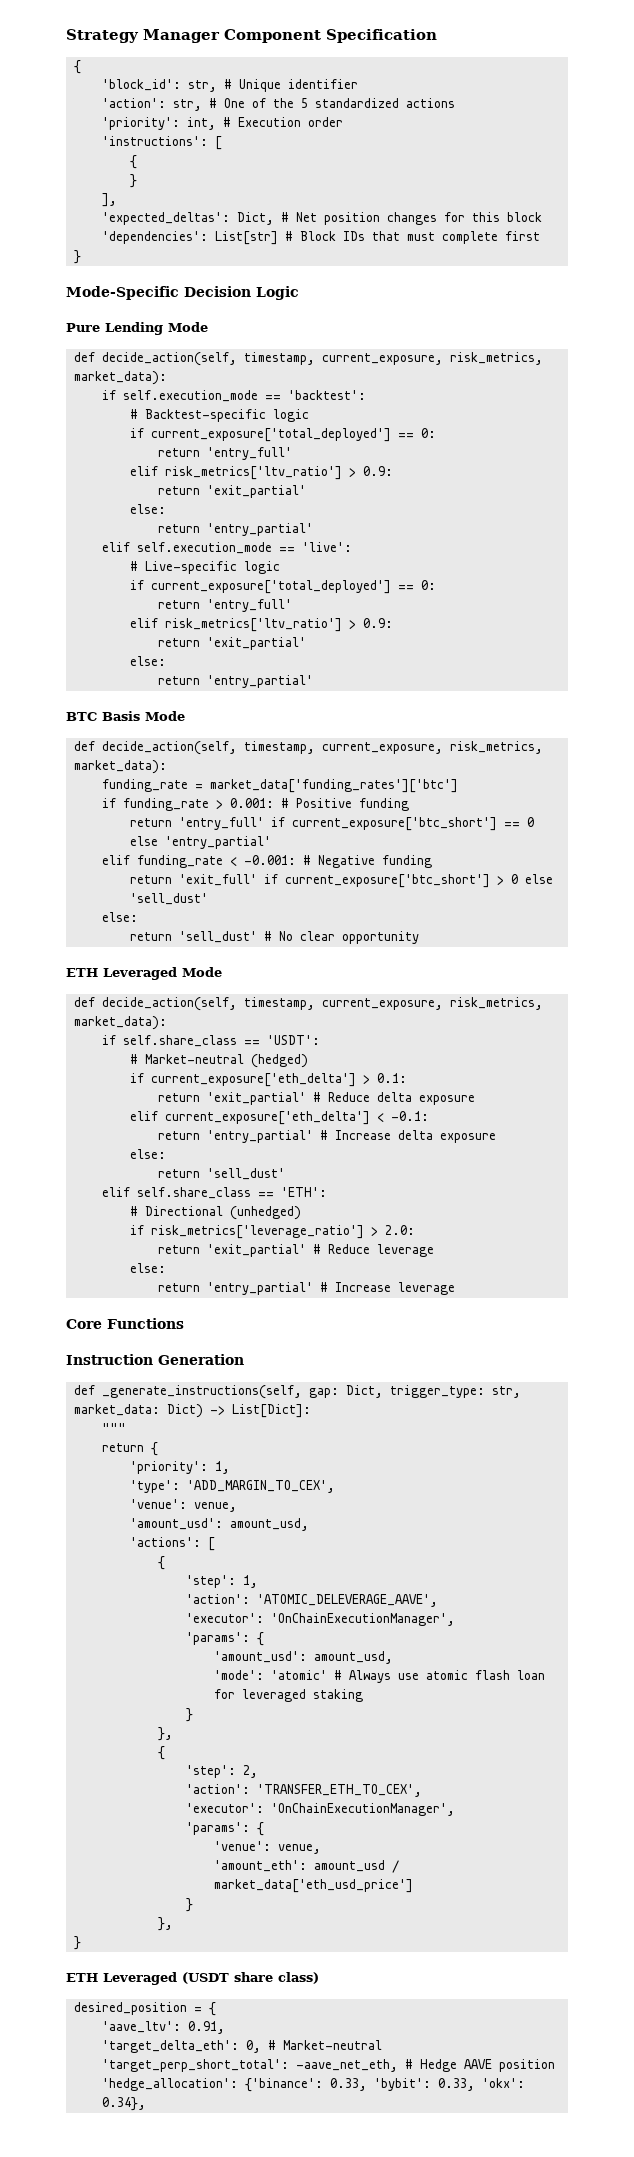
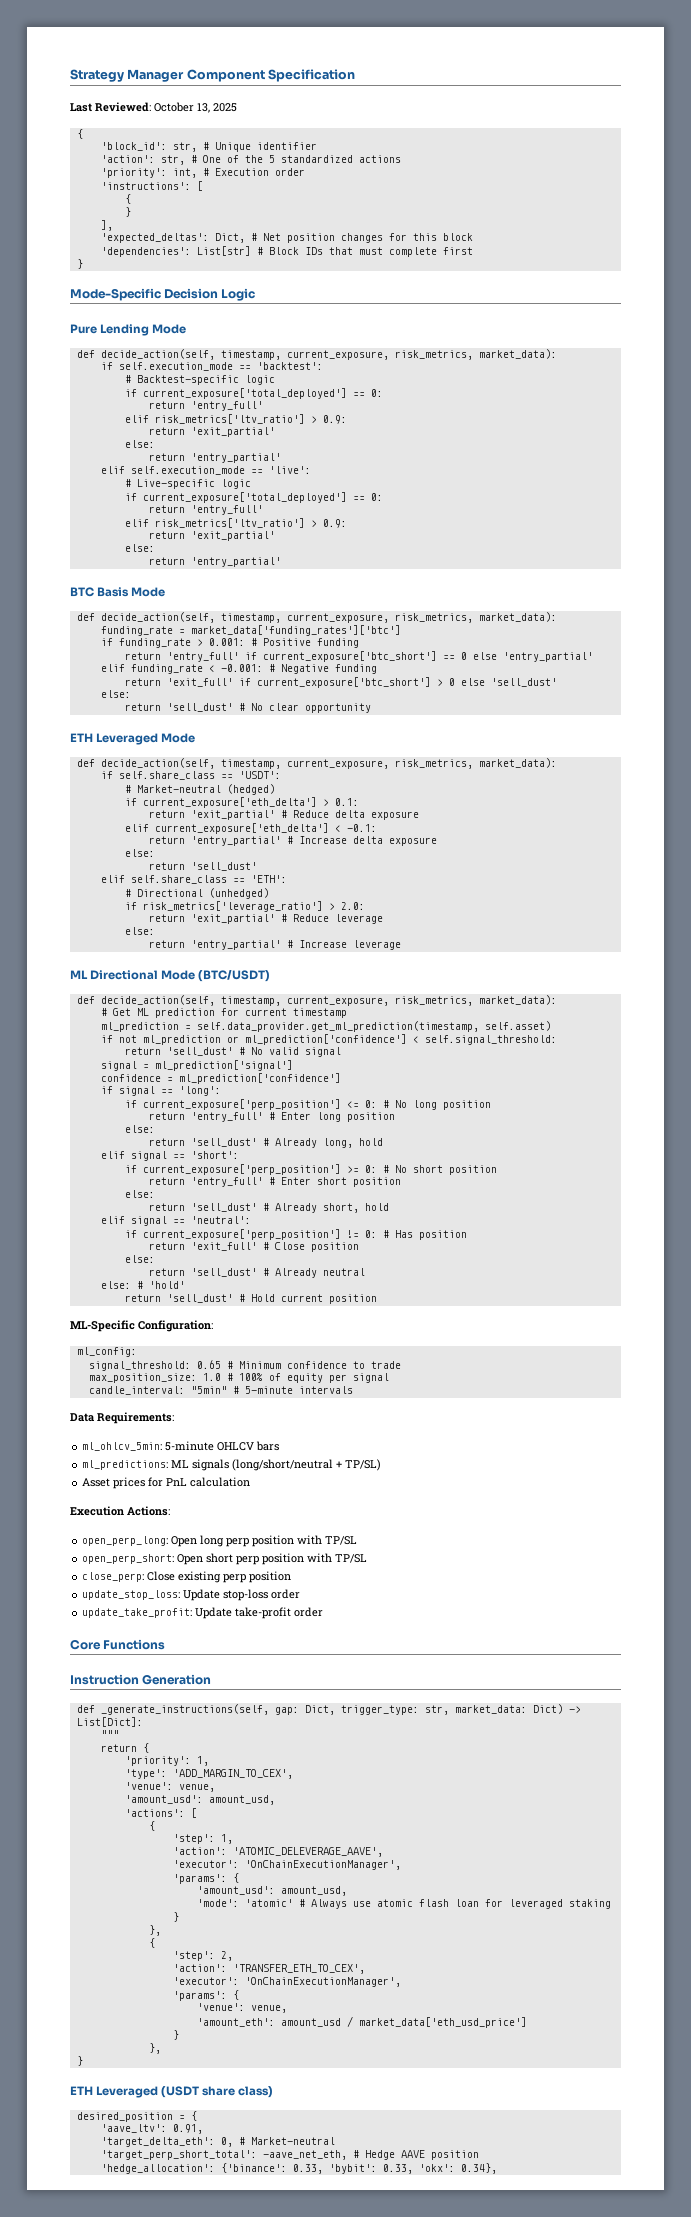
(437, 36) none -> [70,102,237,113] // Last Reviewed: October 13, 2025
(455, 1288) none -> [70,970,271,982] [76,995,557,1006] [100,1008,347,1018] [100,1021,551,1032] [100,1034,557,1045] [124,1047,341,1057] [100,1060,293,1071] [100,1073,341,1084] [100,1086,221,1096] [124,1099,491,1110] [148,1112,395,1122] [124,1125,155,1133] [148,1138,383,1148] [100,1151,239,1161] [124,1164,497,1175] [148,1177,401,1187] [124,1190,155,1198] [148,1203,389,1213] [100,1216,251,1226] [124,1229,467,1240] [148,1242,359,1252] [124,1255,155,1263] [148,1268,365,1278] [100,1281,185,1289] [124,1294,377,1304] [70,1320,213,1332] [76,1347,137,1357] [88,1360,401,1371] [88,1373,389,1383] [88,1386,353,1395] [70,1412,174,1424] [82,1441,280,1451] [82,1459,382,1471] [82,1477,251,1489] [70,1506,170,1516] [82,1535,358,1547] [82,1553,368,1565] [82,1571,292,1583] [82,1589,301,1601] [82,1607,324,1619] // ML Directional Mode (BTC/USDT) // def decide_action(self, timestamp, current_exposure, risk_metrics, market_data): // # Get ML prediction for current timestamp // ml_prediction = self.data_provider.get_ml_prediction(timestamp, self.asset) // if not ml_prediction or ml_prediction['confidence'] < self.signal_threshold: // return 'sell_dust' # No valid signal // signal = ml_prediction['signal'] // confidence = ml_prediction['confidence'] // if signal == 'long': // if current_exposure['perp_position'] <= 0: # No long position // return 'entry_full' # Enter long position // else: // return 'sell_dust' # Already long, hold // elif signal == 'short': // if current_exposure['perp_position'] >= 0: # No short position // return 'entry_full' # Enter short position // else: // return 'sell_dust' # Already short, hold // elif signal == 'neutral': // if current_exposure['perp_position'] != 0: # Has position // return 'exit_full' # Close position // else: // return 'sell_dust' # Already neutral // else: # 'hold' // return 'sell_dust' # Hold current position // ML-Specific Configuration: // ml_config: // signal_threshold: 0.65 # Minimum confidence to trade // max_position_size: 1.0 # 100% of equity per signal // candle_interval: "5min" # 5-minute intervals // Data Requirements: // ml_ohlcv_5min: 5-minute OHLCV bars // ml_predictions: ML signals (long/short/neutral + TP/SL) // Asset prices for PnL calculation // Execution Actions: // open_perp_long: Open long perp position with TP/SL // open_perp_short: Open short perp position with TP/SL // close_perp: Close existing perp position // update_stop_loss: Update stop-loss order // update_take_profit: Update take-profit order

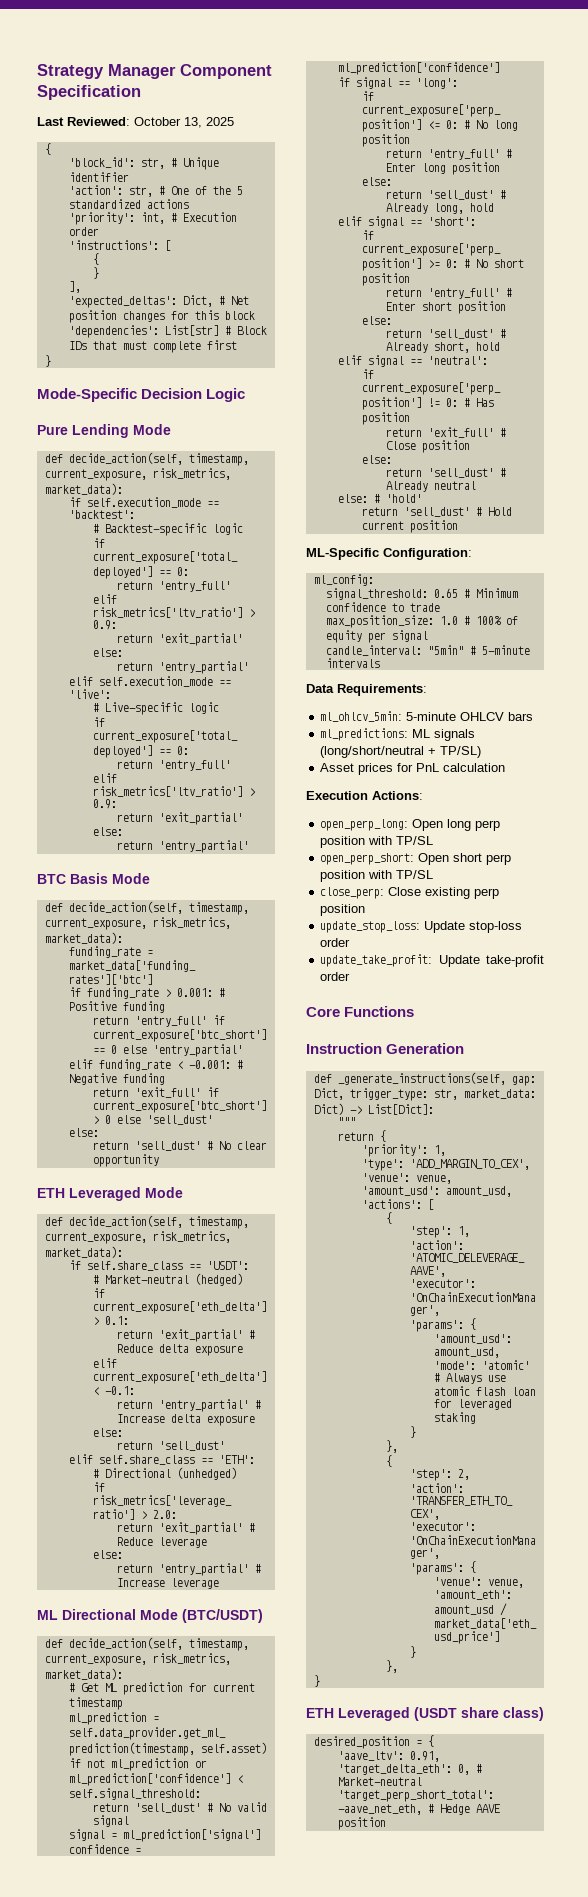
[100,2163,497,2174] // 'hedge_allocation': {'binance': 0.33, 'bybit': 0.33, 'okx': 0.34}, -> (386, 1823) none

